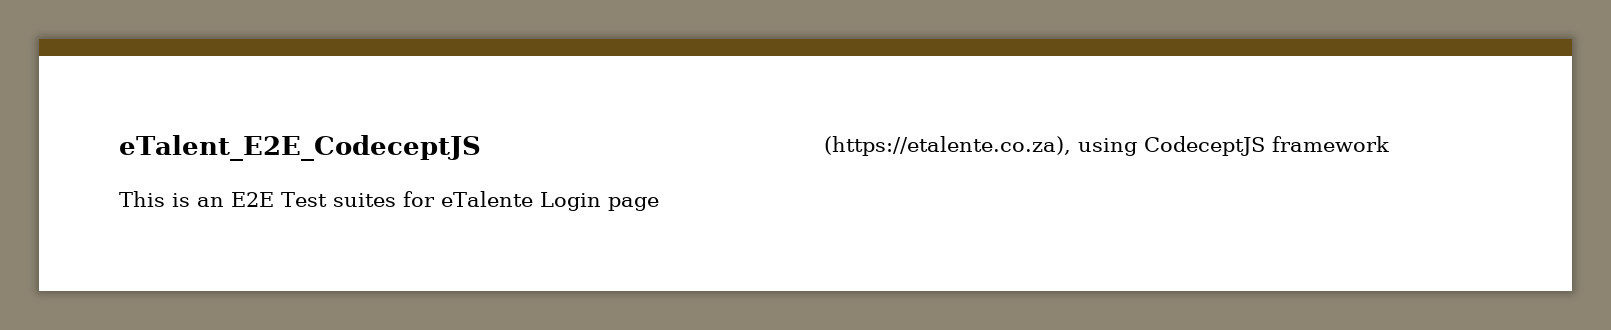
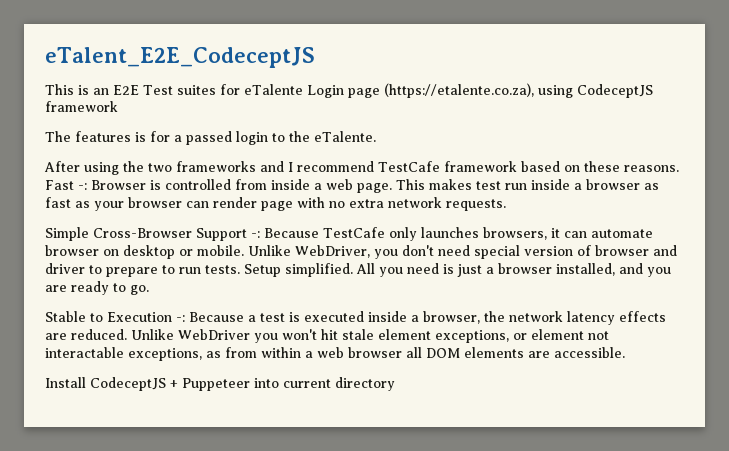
(1389, 144) none -> [45,131,376,145] [44,161,679,175] [45,179,659,193] [45,197,506,211] [45,227,653,241] [45,245,677,259] [45,263,671,277] [45,281,149,295] [45,311,666,325] [45,329,609,343] [45,347,625,361] [45,377,395,391] // The features is for a passed login to the eTalente. // After using the two frameworks and I recommend TestCafe framework based on these reasons. Fast -: Browser is controlled from inside a web page. This makes test run inside a browser as fast as your browser can render page with no extra network requests. // Simple Cross-Browser Support -: Because TestCafe only launches browsers, it can automate browser on desktop or mobile. Unlike WebDriver, you don't need special version of browser and driver to prepare to run tests. Setup simplified. All you need is just a browser installed, and you are ready to go. // Stable to Execution -: Because a test is executed inside a browser, the network latency effects are reduced. Unlike WebDriver you won't hit stale element exceptions, or element not interactable exceptions, as from within a web browser all DOM elements are accessible. // Install CodeceptJS + Puppeteer into current directory

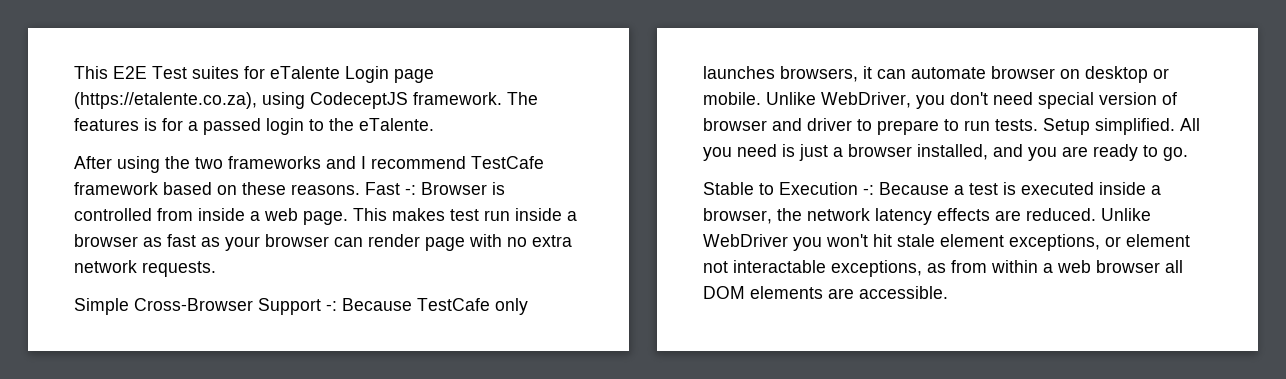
[45,47,315,68] [45,84,109,95] eTalent_E2E_CodeceptJS // This is an -> [74,66,108,79] This
[45,101,118,112] framework // -> [413,92,502,105] framework.
[45,377,395,391] // Install CodeceptJS + Puppeteer into current directory -> (948, 292) none

